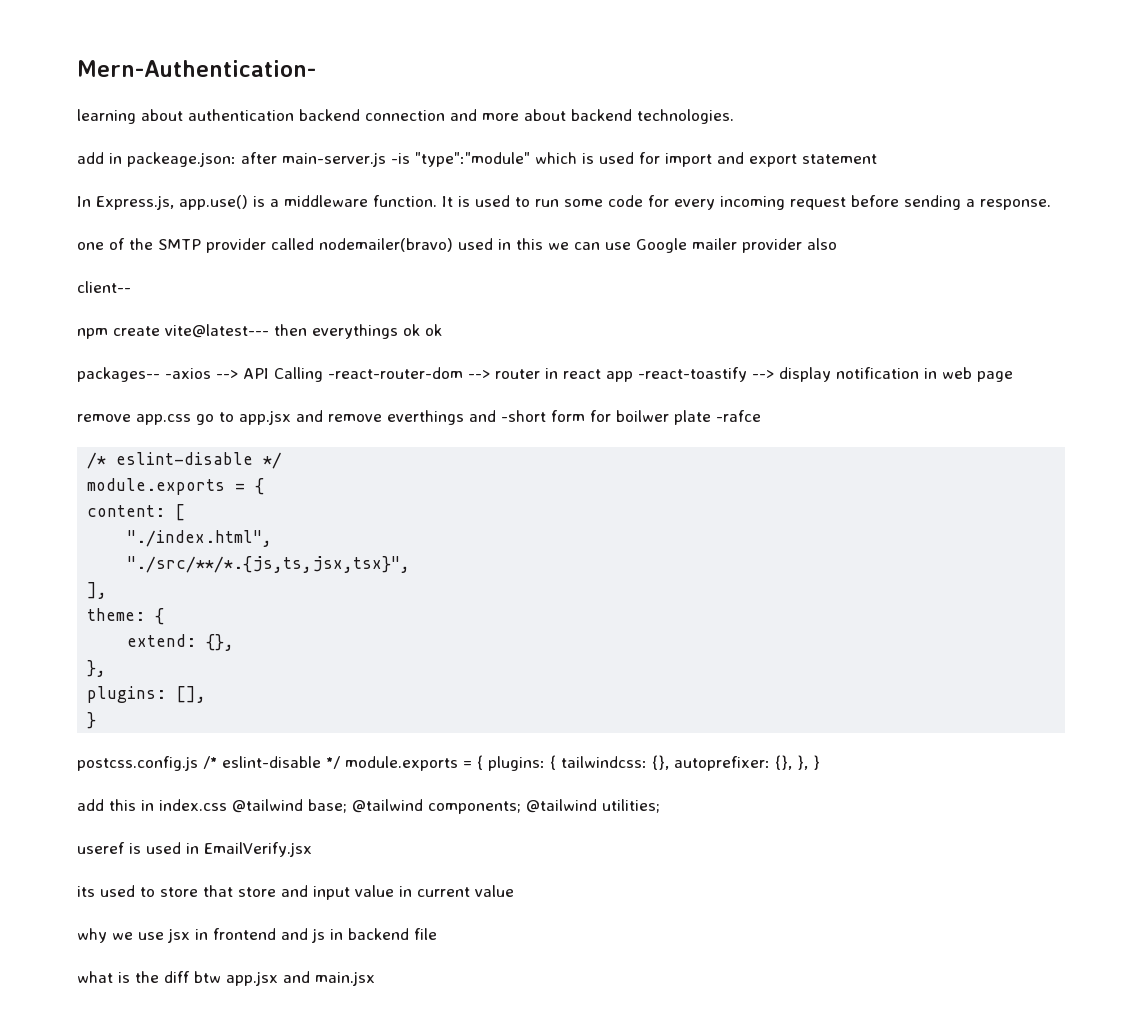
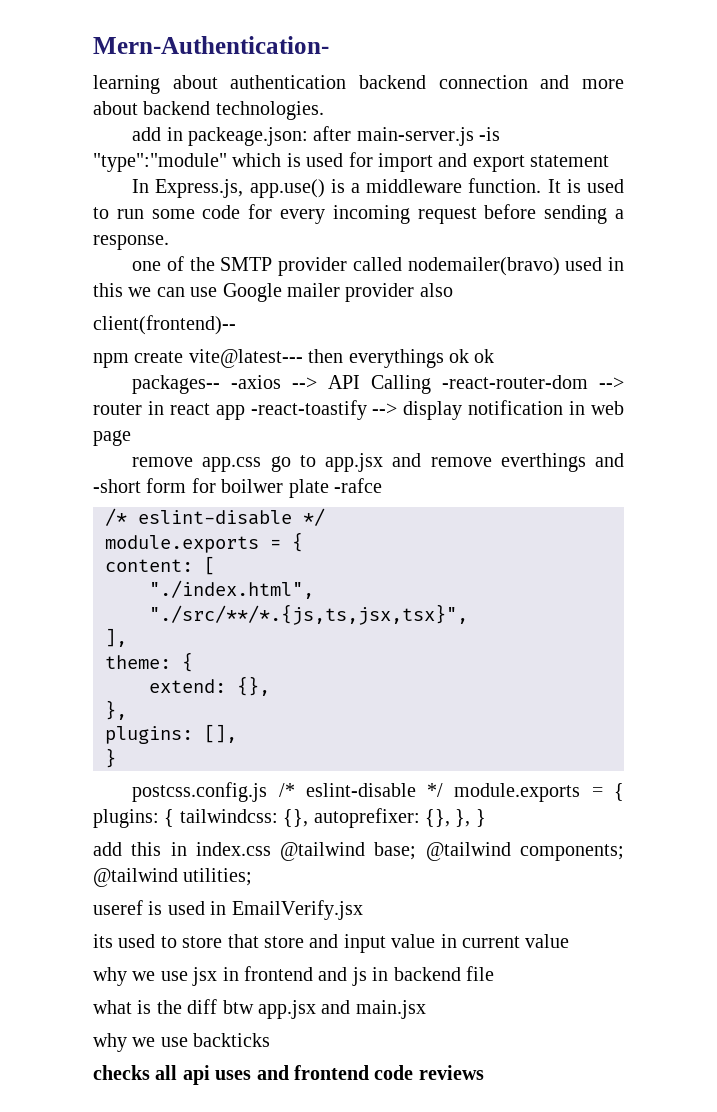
[77,281,131,293] client-- -> [93,315,236,335] client(frontend)--
(375, 978) none -> [93,1033,271,1052] [93,1065,484,1085] // why we use backticks // checks all api uses and frontend code reviews

